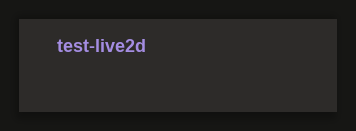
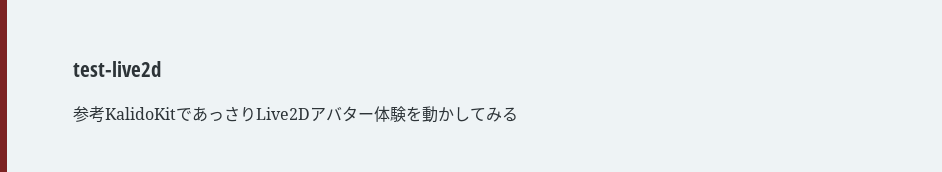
(146, 45) none -> [73,106,518,123] // 参考KalidoKitであっさりLive2Dアバター体験を動かしてみる

